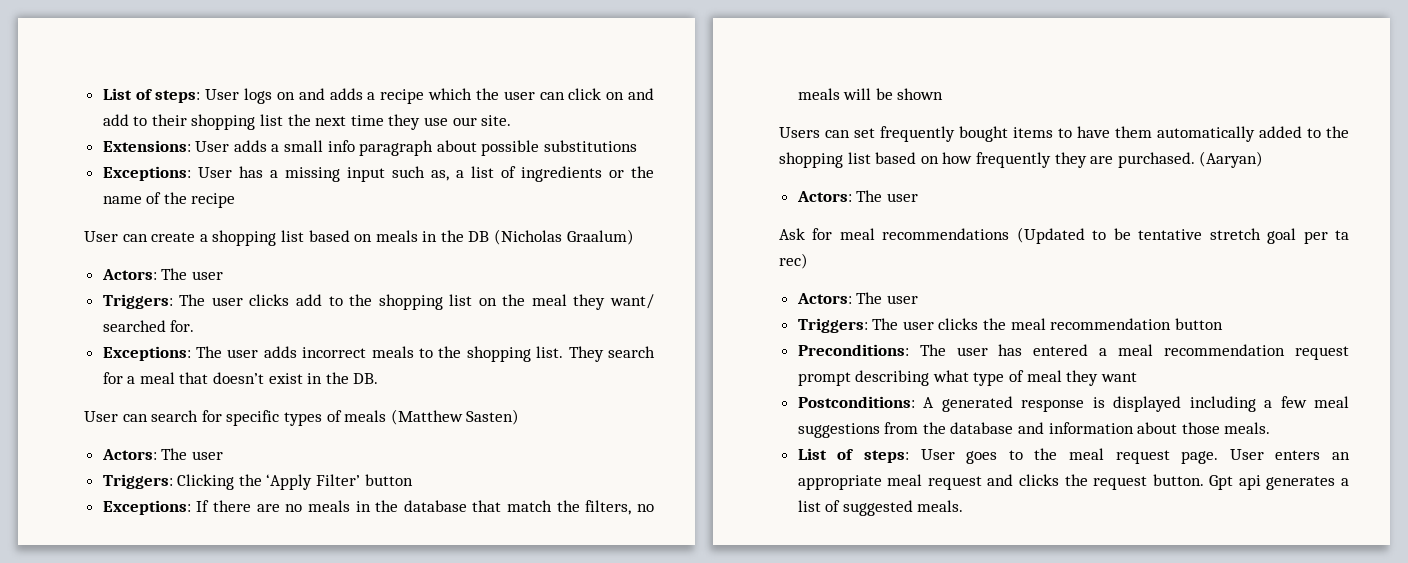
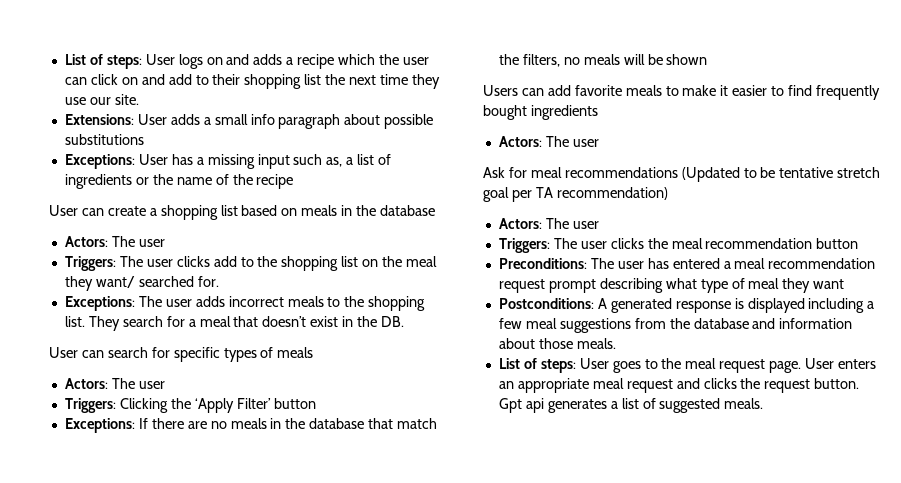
[468,229,634,245] DB (Nicholas Graalum) -> [380,205,436,216] database
[390,409,520,425] (Matthew Sasten) -> (314, 352) none
[854,126,1349,142] [779,151,1264,168] set frequently bought items to have them automatically added to the shopping list based on how frequently they are purchased. (Aaryan) -> [547,85,881,100] [483,105,598,120] add favorite meals to make it easier to find frequently bought ingredients
[1335,230,1349,240] [779,253,808,269] ta rec) -> [535,187,668,200] TA recommendation)

